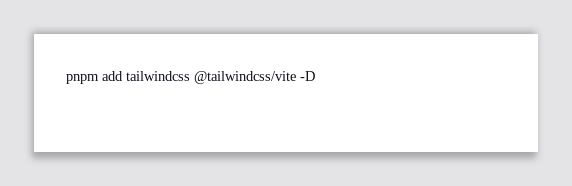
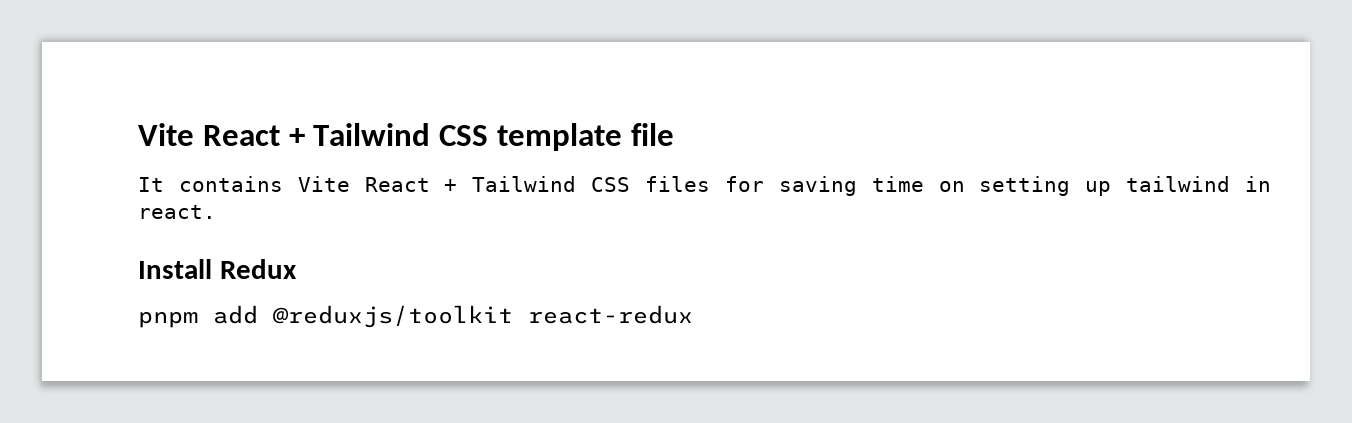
[66,71,315,84] pnpm add tailwindcss @tailwindcss/vite -D -> [138,123,674,151] [138,176,1271,196] [138,205,216,219] [138,259,297,279] [138,305,693,328] Vite React + Tailwind CSS template file // It contains Vite React + Tailwind CSS files for saving time on setting up tailwind in react. // Install Redux // pnpm add @reduxjs/toolkit react-redux

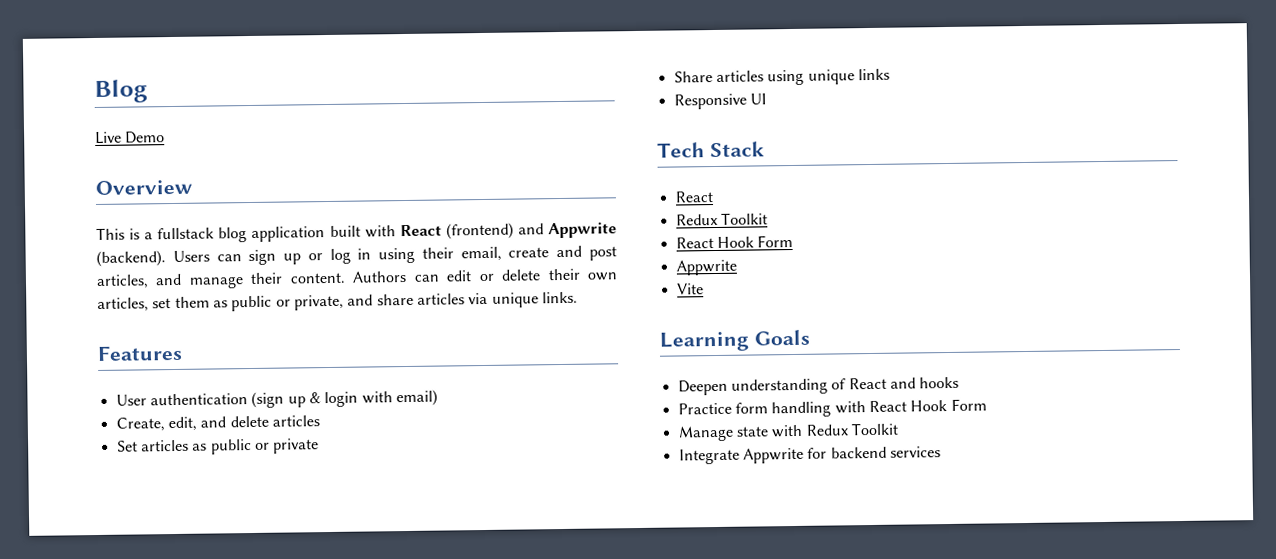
[138,123,674,151] [138,176,1271,196] [138,205,216,219] [138,259,297,279] [138,305,693,328] Vite React + Tailwind CSS template file // It contains Vite React + Tailwind CSS files for saving time on setting up tailwind in react. // Install Redux // pnpm add @reduxjs/toolkit react-redux -> [94,79,148,104] [95,131,166,144] [95,179,193,195] [96,222,617,243] [96,245,617,267] [96,268,618,289] [97,291,578,312] [97,344,183,361] [115,389,438,409] [115,415,320,432] [116,438,320,455] [673,68,890,86] [673,93,767,110] [657,141,765,158] [674,191,714,203] [675,212,768,226] [675,234,794,249] [675,259,737,276] [676,283,704,295] [659,329,810,352] [677,376,960,396] [677,398,987,418] [677,422,899,442] [678,446,941,465] Blog // Live Demo // Overview // This is a fullstack blog application built with React (frontend) and Appwrite (backend). Users can sign up or log in using their email, create and post articles, and manage their content. Authors can edit or delete their own articles, set them as public or private, and share articles via unique links. // Features // User authentication (sign up & login with email) // Create, edit, and delete articles // Set articles as public or private // Share articles using unique links // Responsive UI // Tech Stack // React // Redux Toolkit // React Hook Form // Appwrite // Vite // Learning Goals // Deepen understanding of React and hooks // Practice form handling with React Hook Form // Manage state with Redux Toolkit // Integrate Appwrite for backend services

